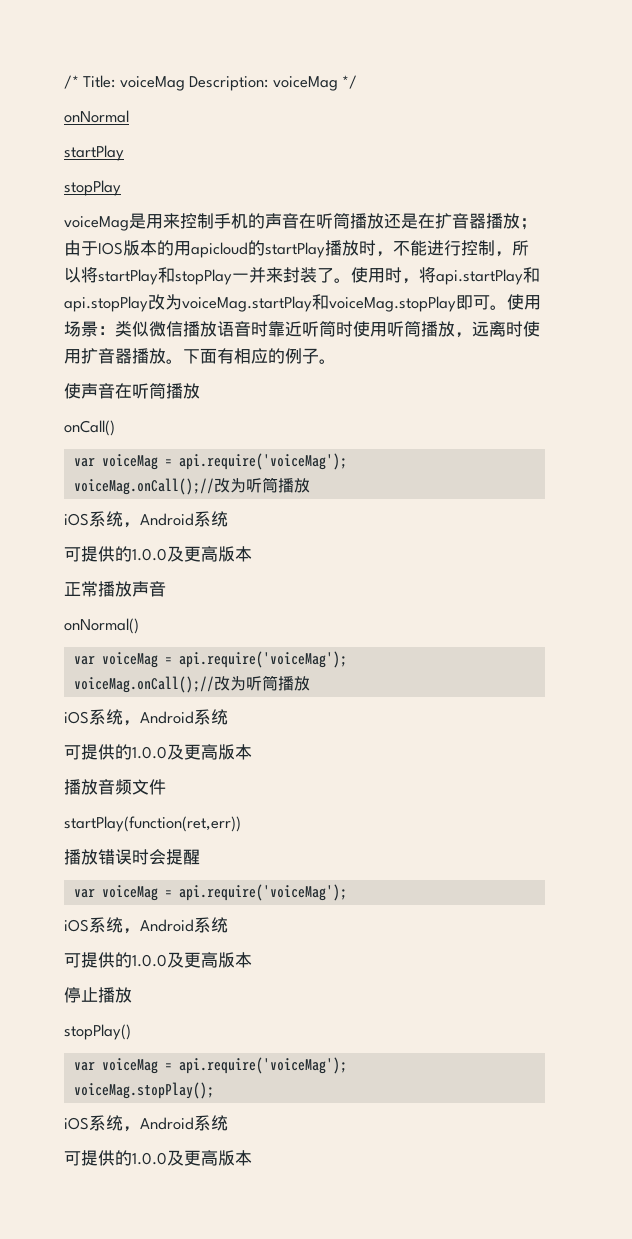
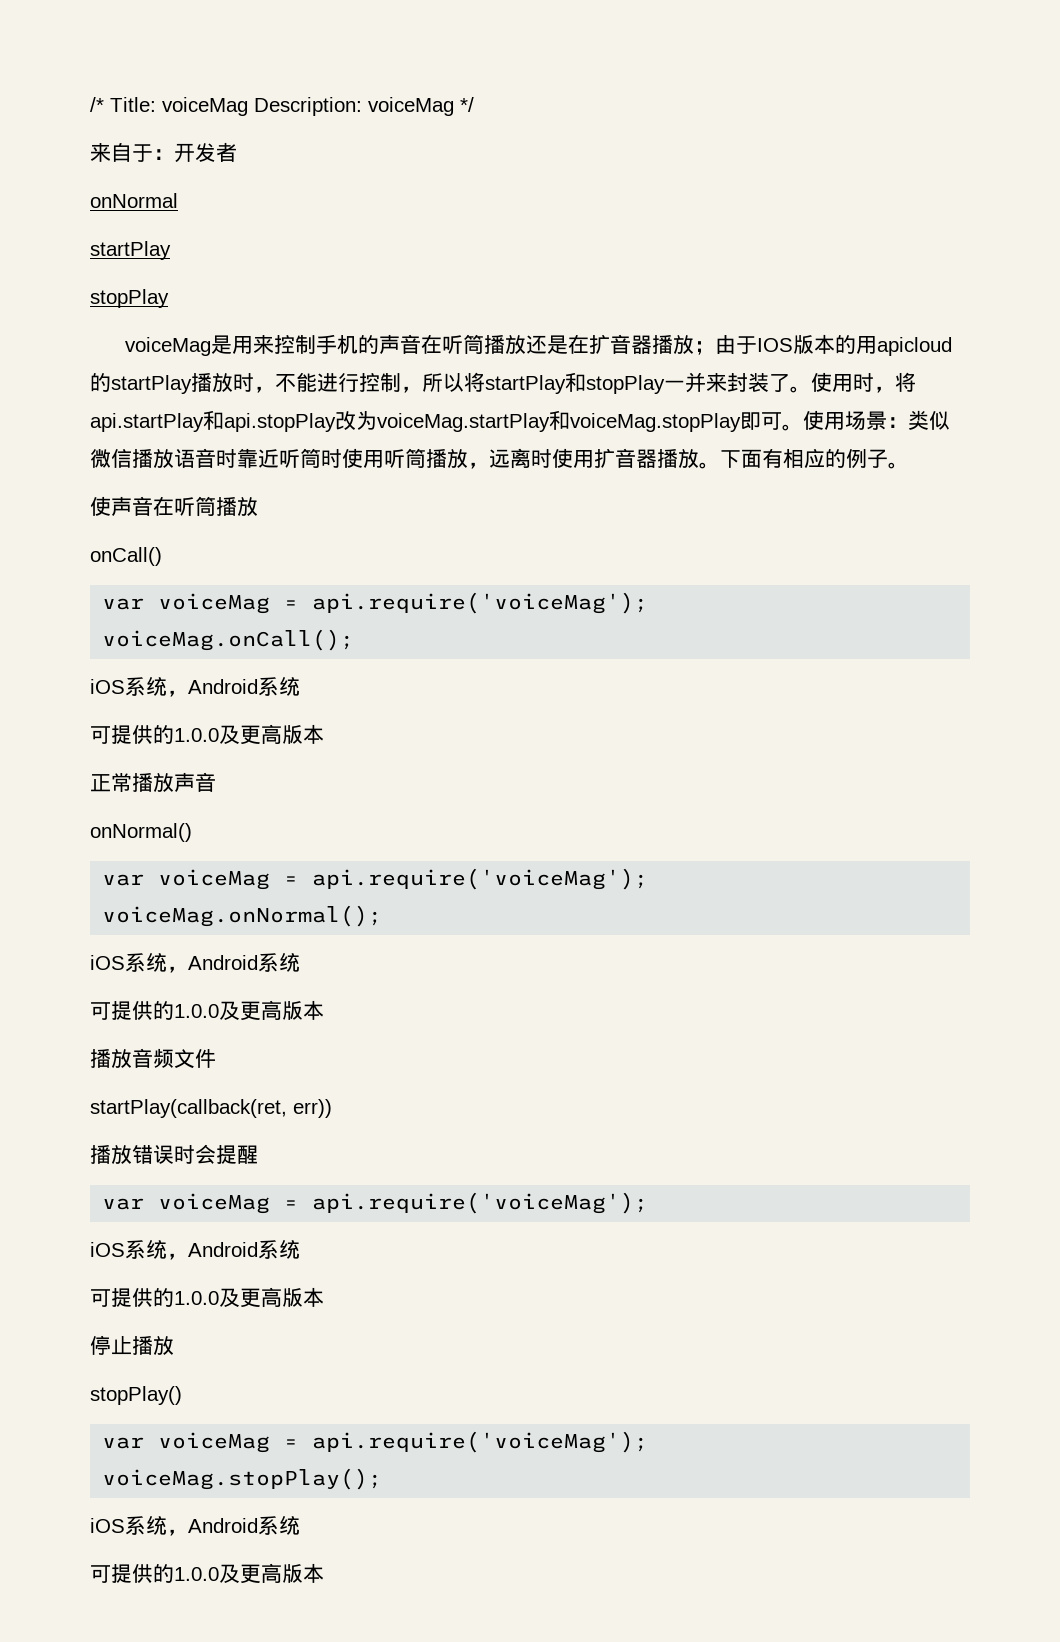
(358, 82) none -> [90,142,237,163] // 来自于：开发者
[73,477,310,495] voiceMag.onCall();//改为听筒播放 -> [102,629,355,651] voiceMag.onCall();
[73,675,310,693] voiceMag.onCall();//改为听筒播放 -> [102,905,383,927] voiceMag.onNormal();
[64,816,241,832] startPlay(function(ret,err)) -> [90,1099,332,1118] startPlay(callback(ret, err))

